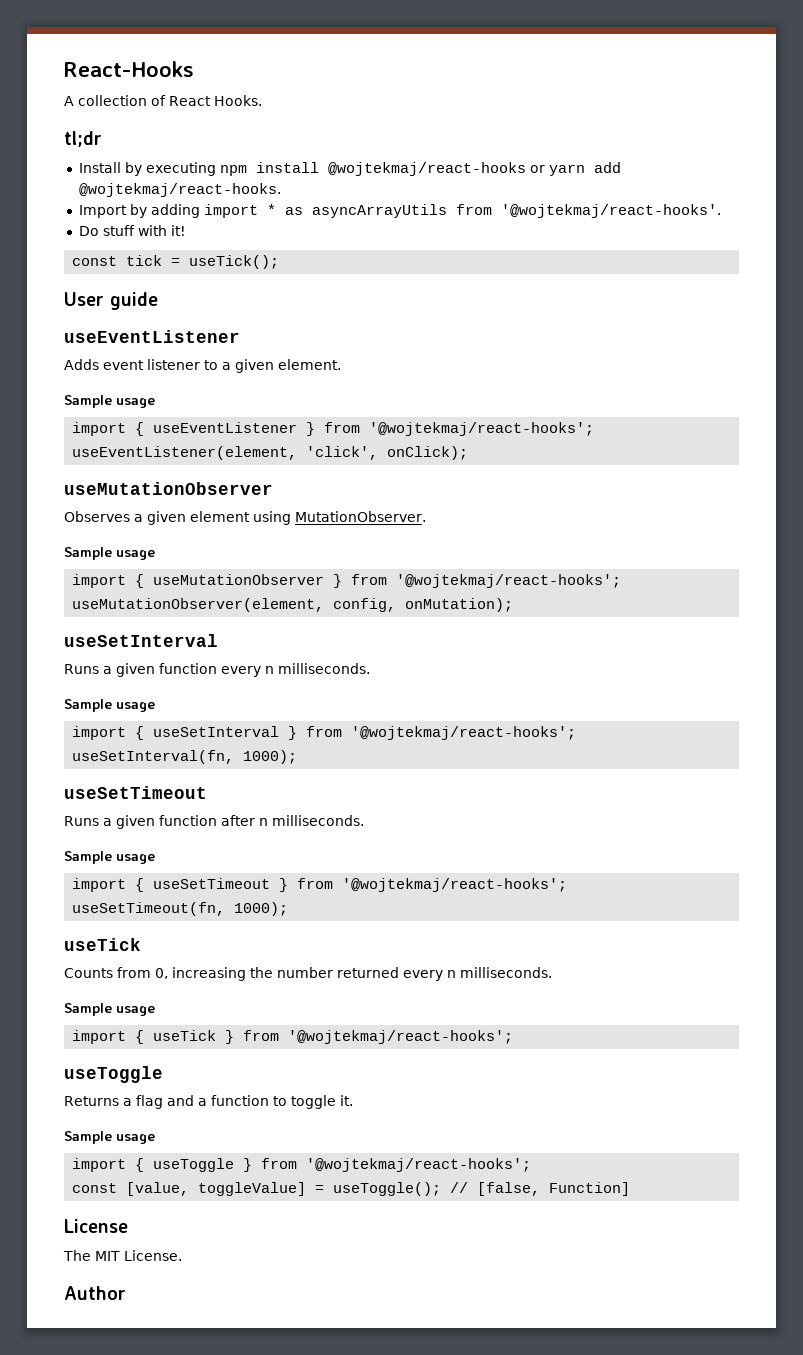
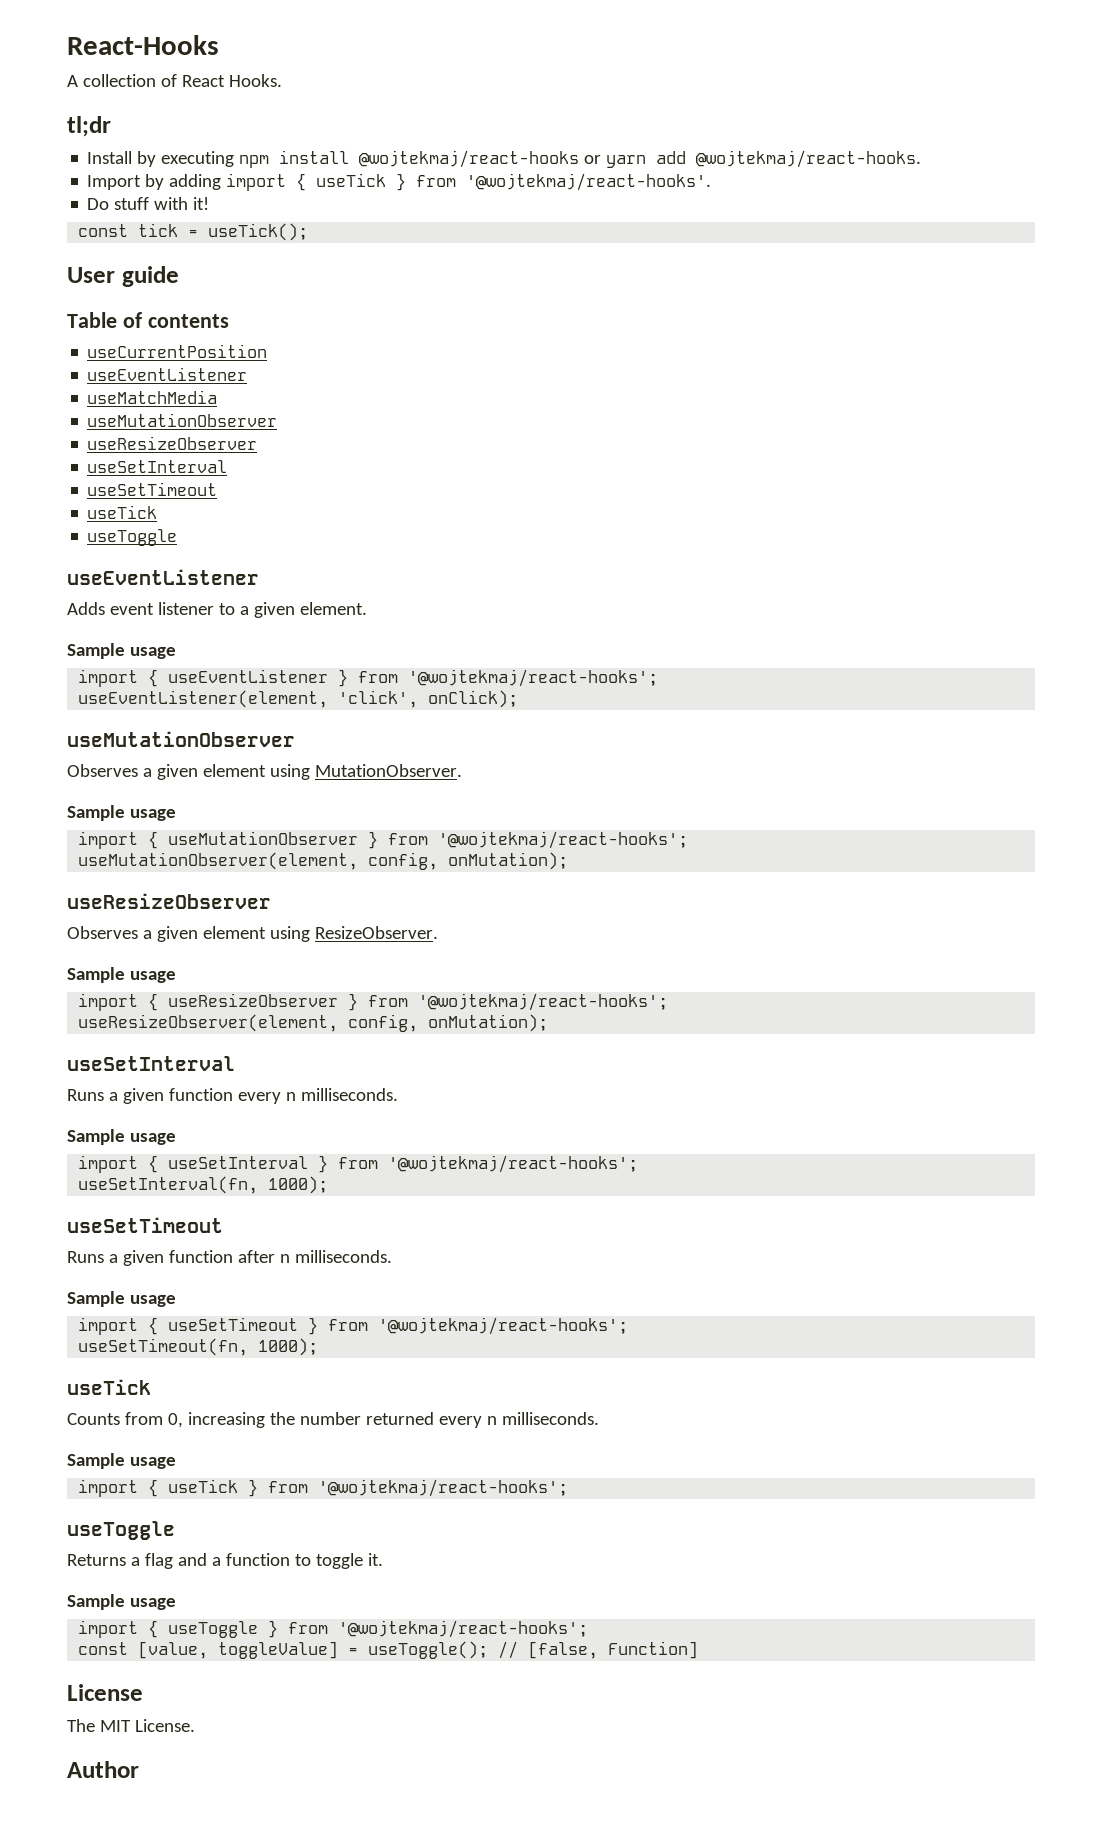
[266,204,447,218] * as asyncArrayUtils -> [296,173,407,191] { useTick }
(158, 301) none -> [67,312,229,328] [87,344,268,358] [87,367,248,381] [87,390,218,404] [87,413,278,427] [87,436,258,450] [87,460,228,473] [87,482,218,496] [87,505,158,519] [87,529,178,546] // Table of contents // useCurrentPosition // useEventListener // useMatchMedia // useMutationObserver // useResizeObserver // useSetInterval // useSetTimeout // useTick // useToggle
(514, 605) none -> [67,893,271,909] [67,926,438,942] [67,967,176,983] [78,993,669,1011] [78,1014,549,1032] // useResizeObserver // Observes a given element using ResizeObserver. // Sample usage // import { useResizeObserver } from '@wojtekmaj/react-hooks'; // useResizeObserver(element, config, onMutation);

